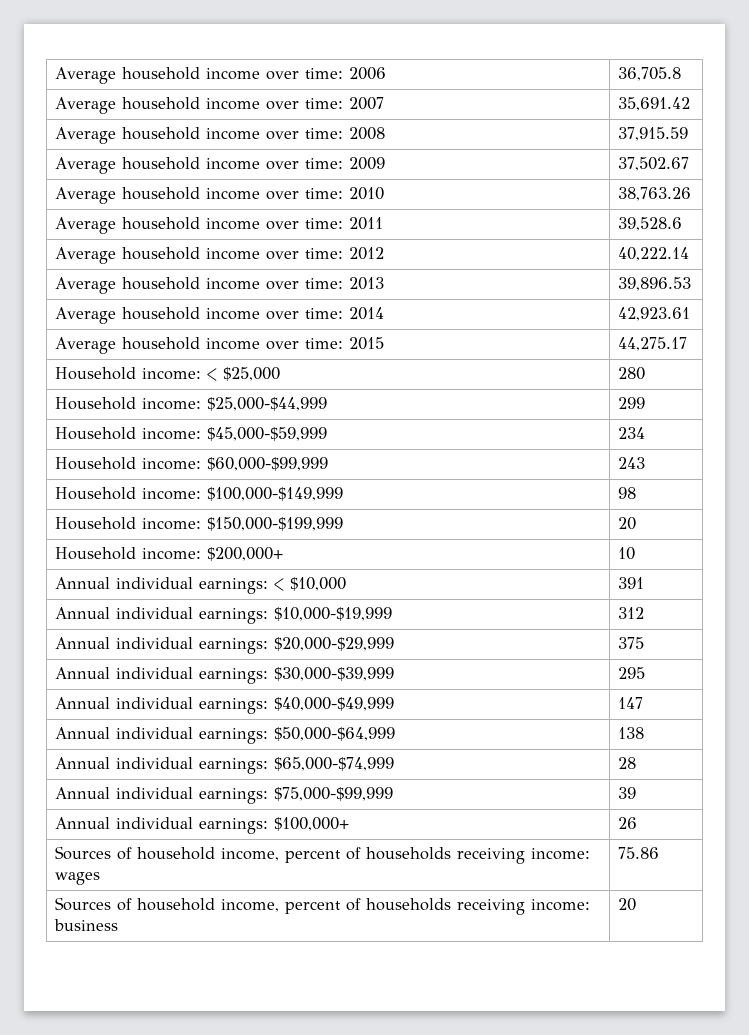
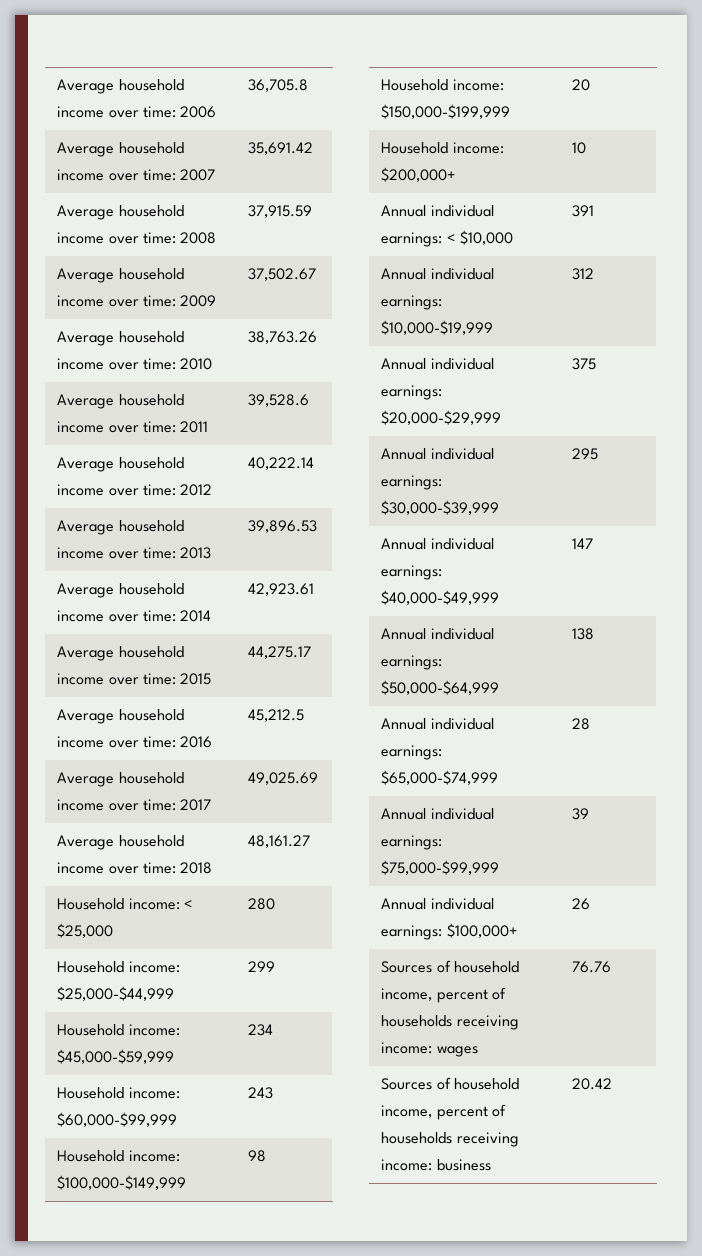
(688, 344) none -> [57,709,184,724] [57,736,213,748] [248,709,305,722] [57,772,184,787] [57,799,212,811] [248,772,319,785] [57,835,184,850] [57,862,213,874] [248,835,311,848] // Average household income over time: 2016 | 45,212.5 // Average household income over time: 2017 | 49,025.69 // Average household income over time: 2018 | 48,161.27
[618,847,660,859] 75.86 -> [572,961,612,973] 76.76
[618,898,637,911] 20 -> [572,1078,613,1090] 20.42

